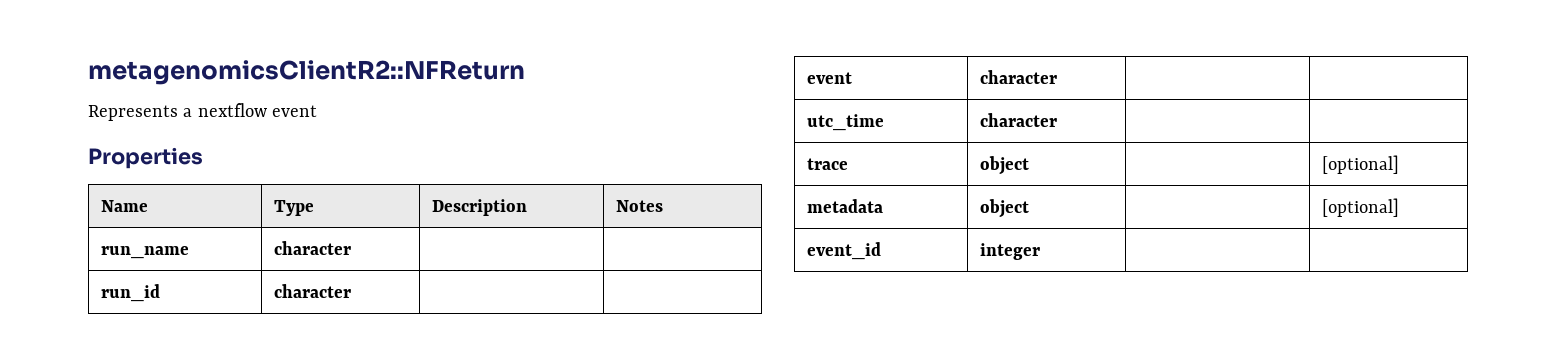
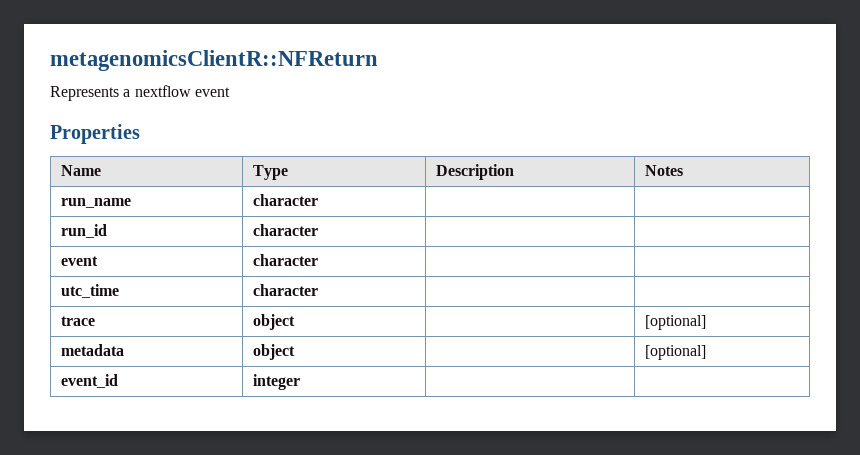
[88,60,525,85] metagenomicsClientR2::NFReturn -> [50,50,378,71] metagenomicsClientR::NFReturn

